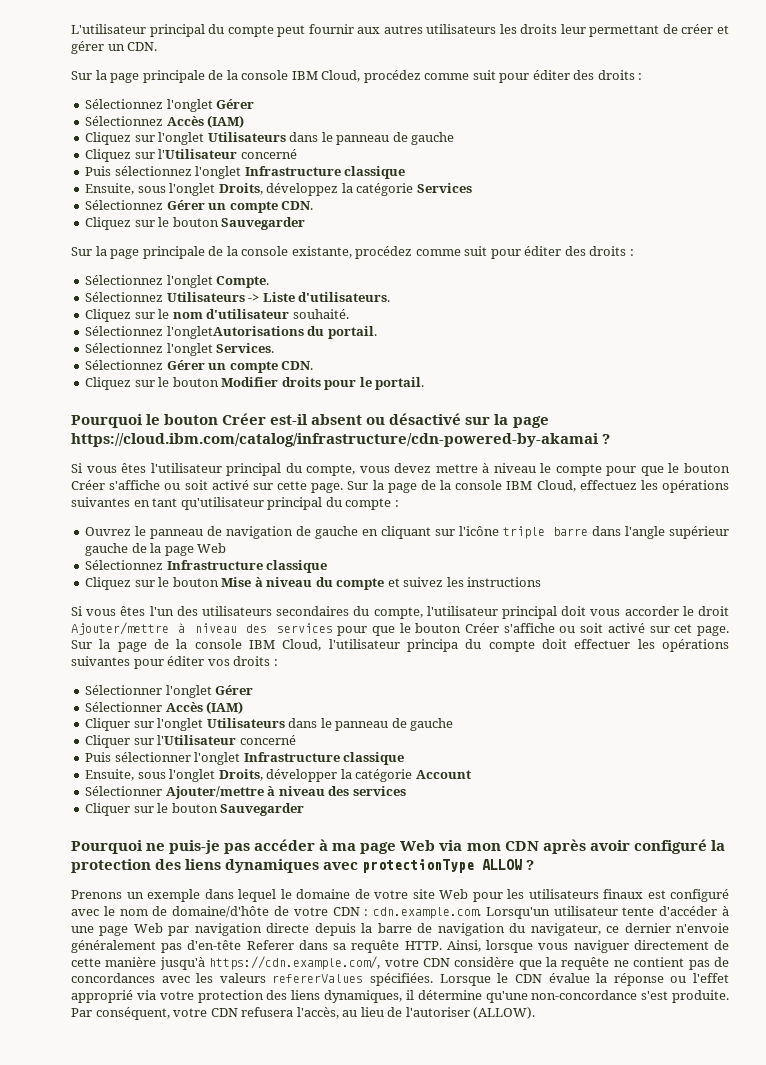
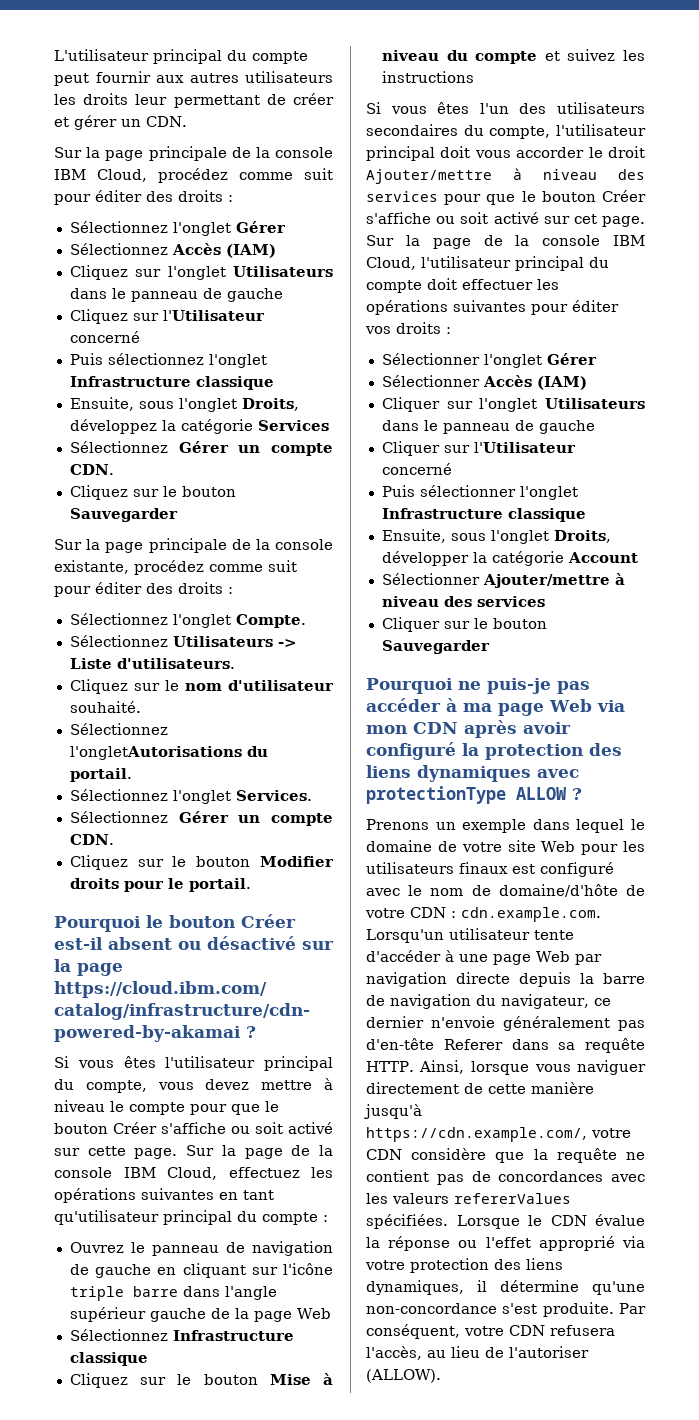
[407,639,458,652] principa -> [515,256,584,271] principal

